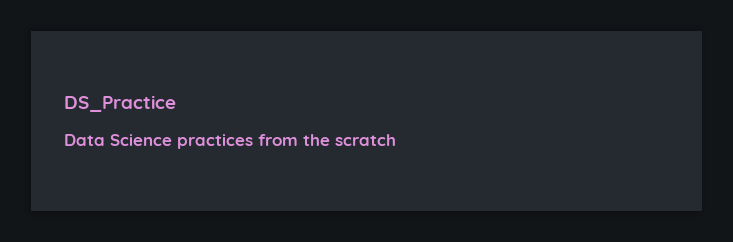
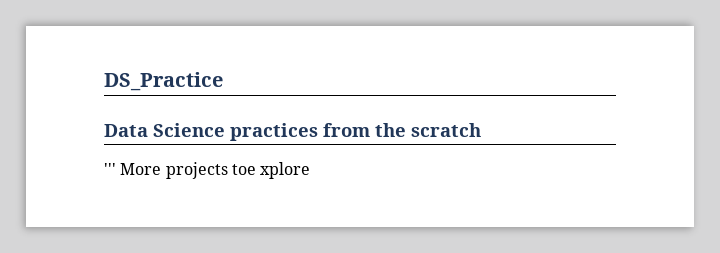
(396, 140) none -> [104,162,311,179] // ''' More projects toe xplore

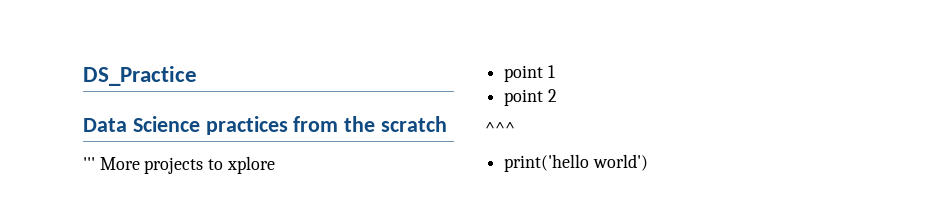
[231,164,256,175] toe -> [208,159,224,170] to
(311, 170) none -> [504,65,555,82] [504,89,557,106] [485,122,515,135] [504,154,648,172] // point 1 // point 2 // ^^^ // print('hello world')

